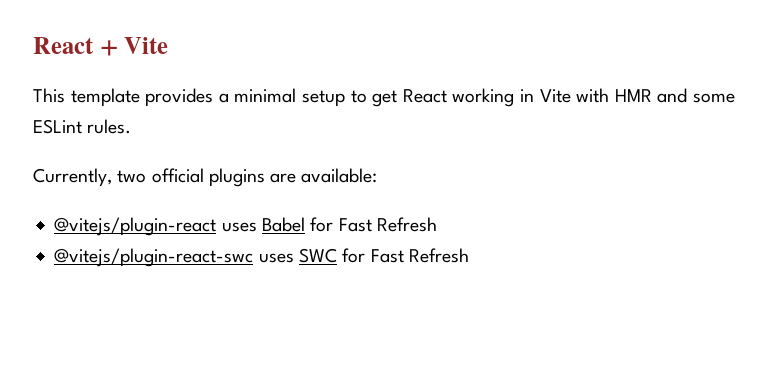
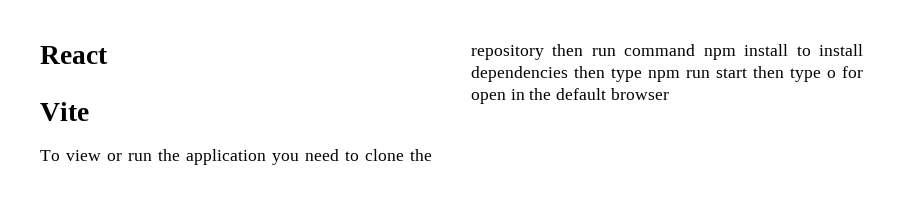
[33,37,118,56] React + -> [40,46,108,64] React //
[33,88,736,107] [33,119,132,134] [33,168,378,187] [54,217,437,236] [54,248,469,267] This template provides a minimal setup to get React working in Vite with HMR and some ESLint rules. // Currently, two official plugins are available: // @vitejs/plugin-react uses Babel for Fast Refresh // @vitejs/plugin-react-swc uses SWC for Fast Refresh -> [40,149,432,165] [471,44,863,60] [471,66,863,82] [471,88,669,104] To view or run the application you need to clone the repository then run command npm install to install dependencies then type npm run start then type o for open in the default browser

